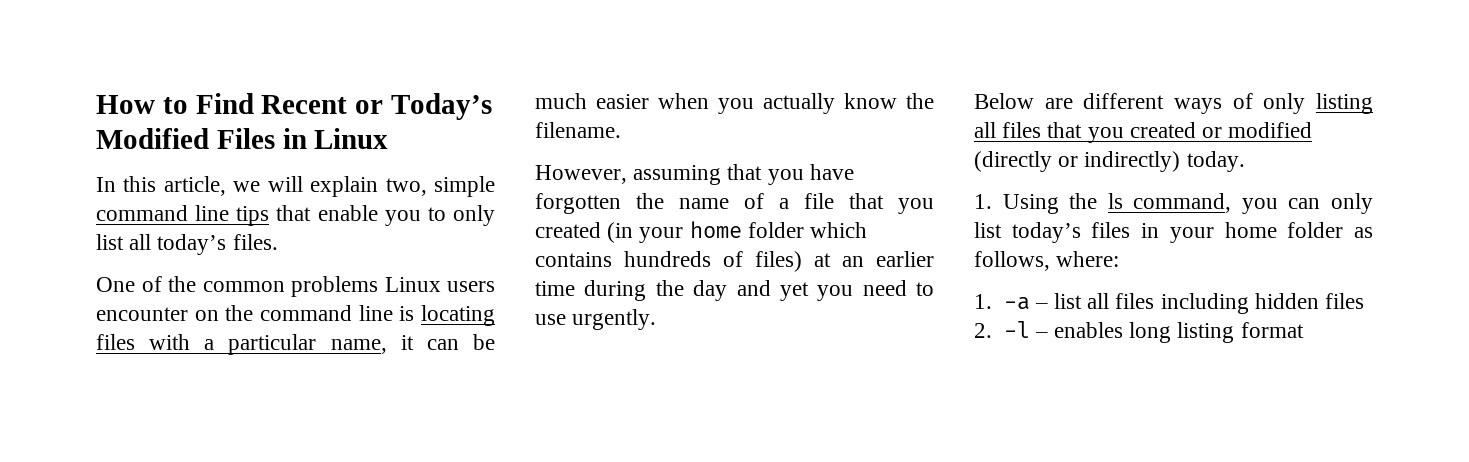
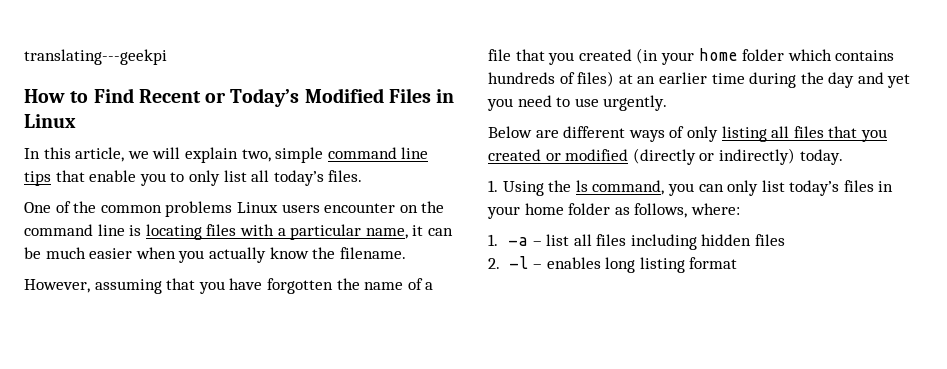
(96, 104) none -> [24,49,167,65] translating---geekpi //

